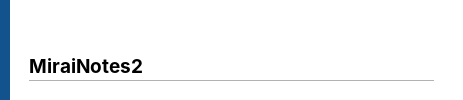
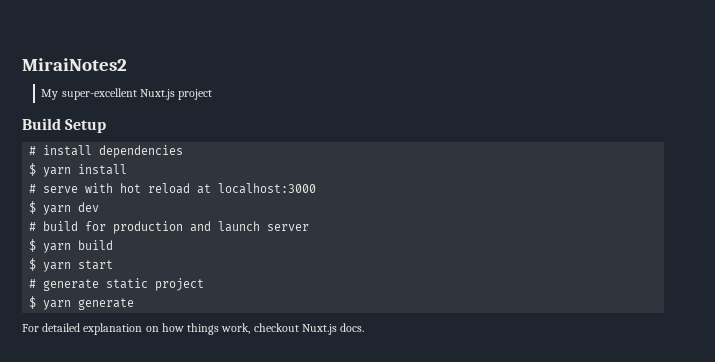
(143, 65) none -> [41,88,213,100] [22,118,107,133] [29,145,184,158] [29,163,128,177] [29,183,317,194] [29,201,100,215] [29,221,310,234] [29,239,114,253] [29,258,114,272] [29,278,205,291] [29,296,135,310] [22,323,365,335] // My super-excellent Nuxt.js project // Build Setup // # install dependencies // $ yarn install // # serve with hot reload at localhost:3000 // $ yarn dev // # build for production and launch server // $ yarn build // $ yarn start // # generate static project // $ yarn generate // For detailed explanation on how things work, checkout Nuxt.js docs.

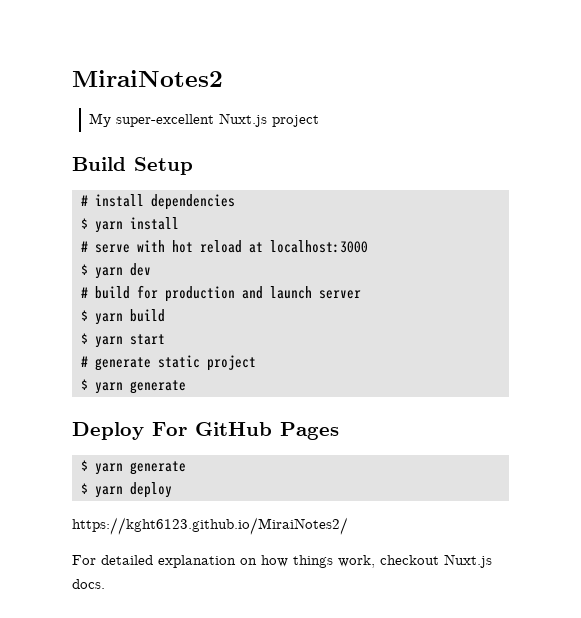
(135, 304) none -> [72,422,339,440] [81,460,186,475] [81,482,172,498] [72,517,348,535] // Deploy For GitHub Pages // $ yarn generate // $ yarn deploy // https://kght6123.github.io/MiraiNotes2/

